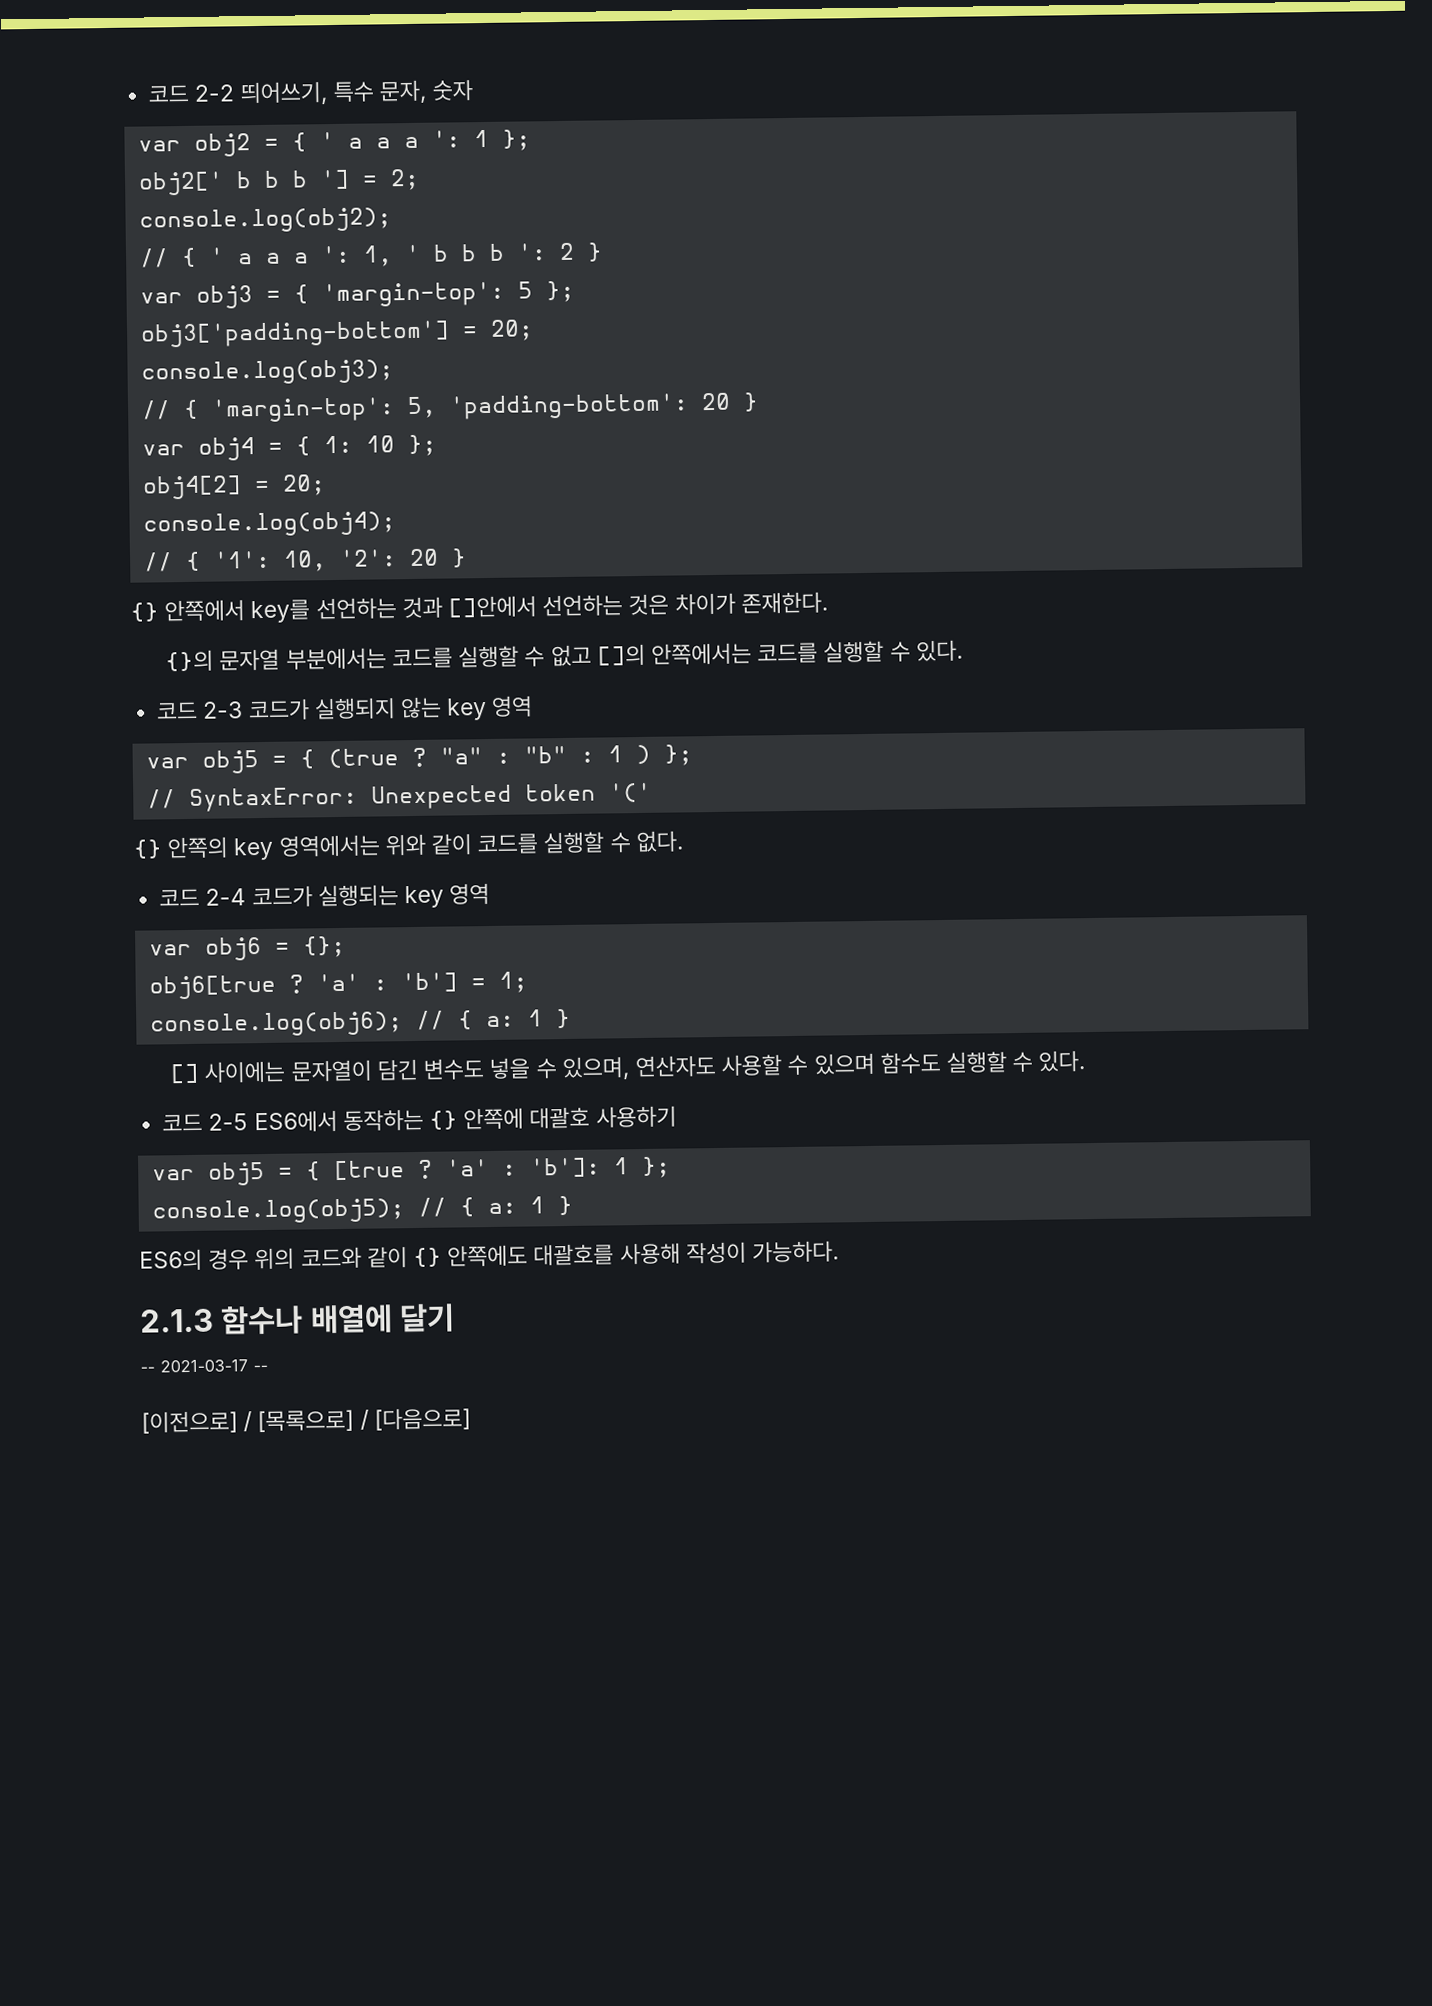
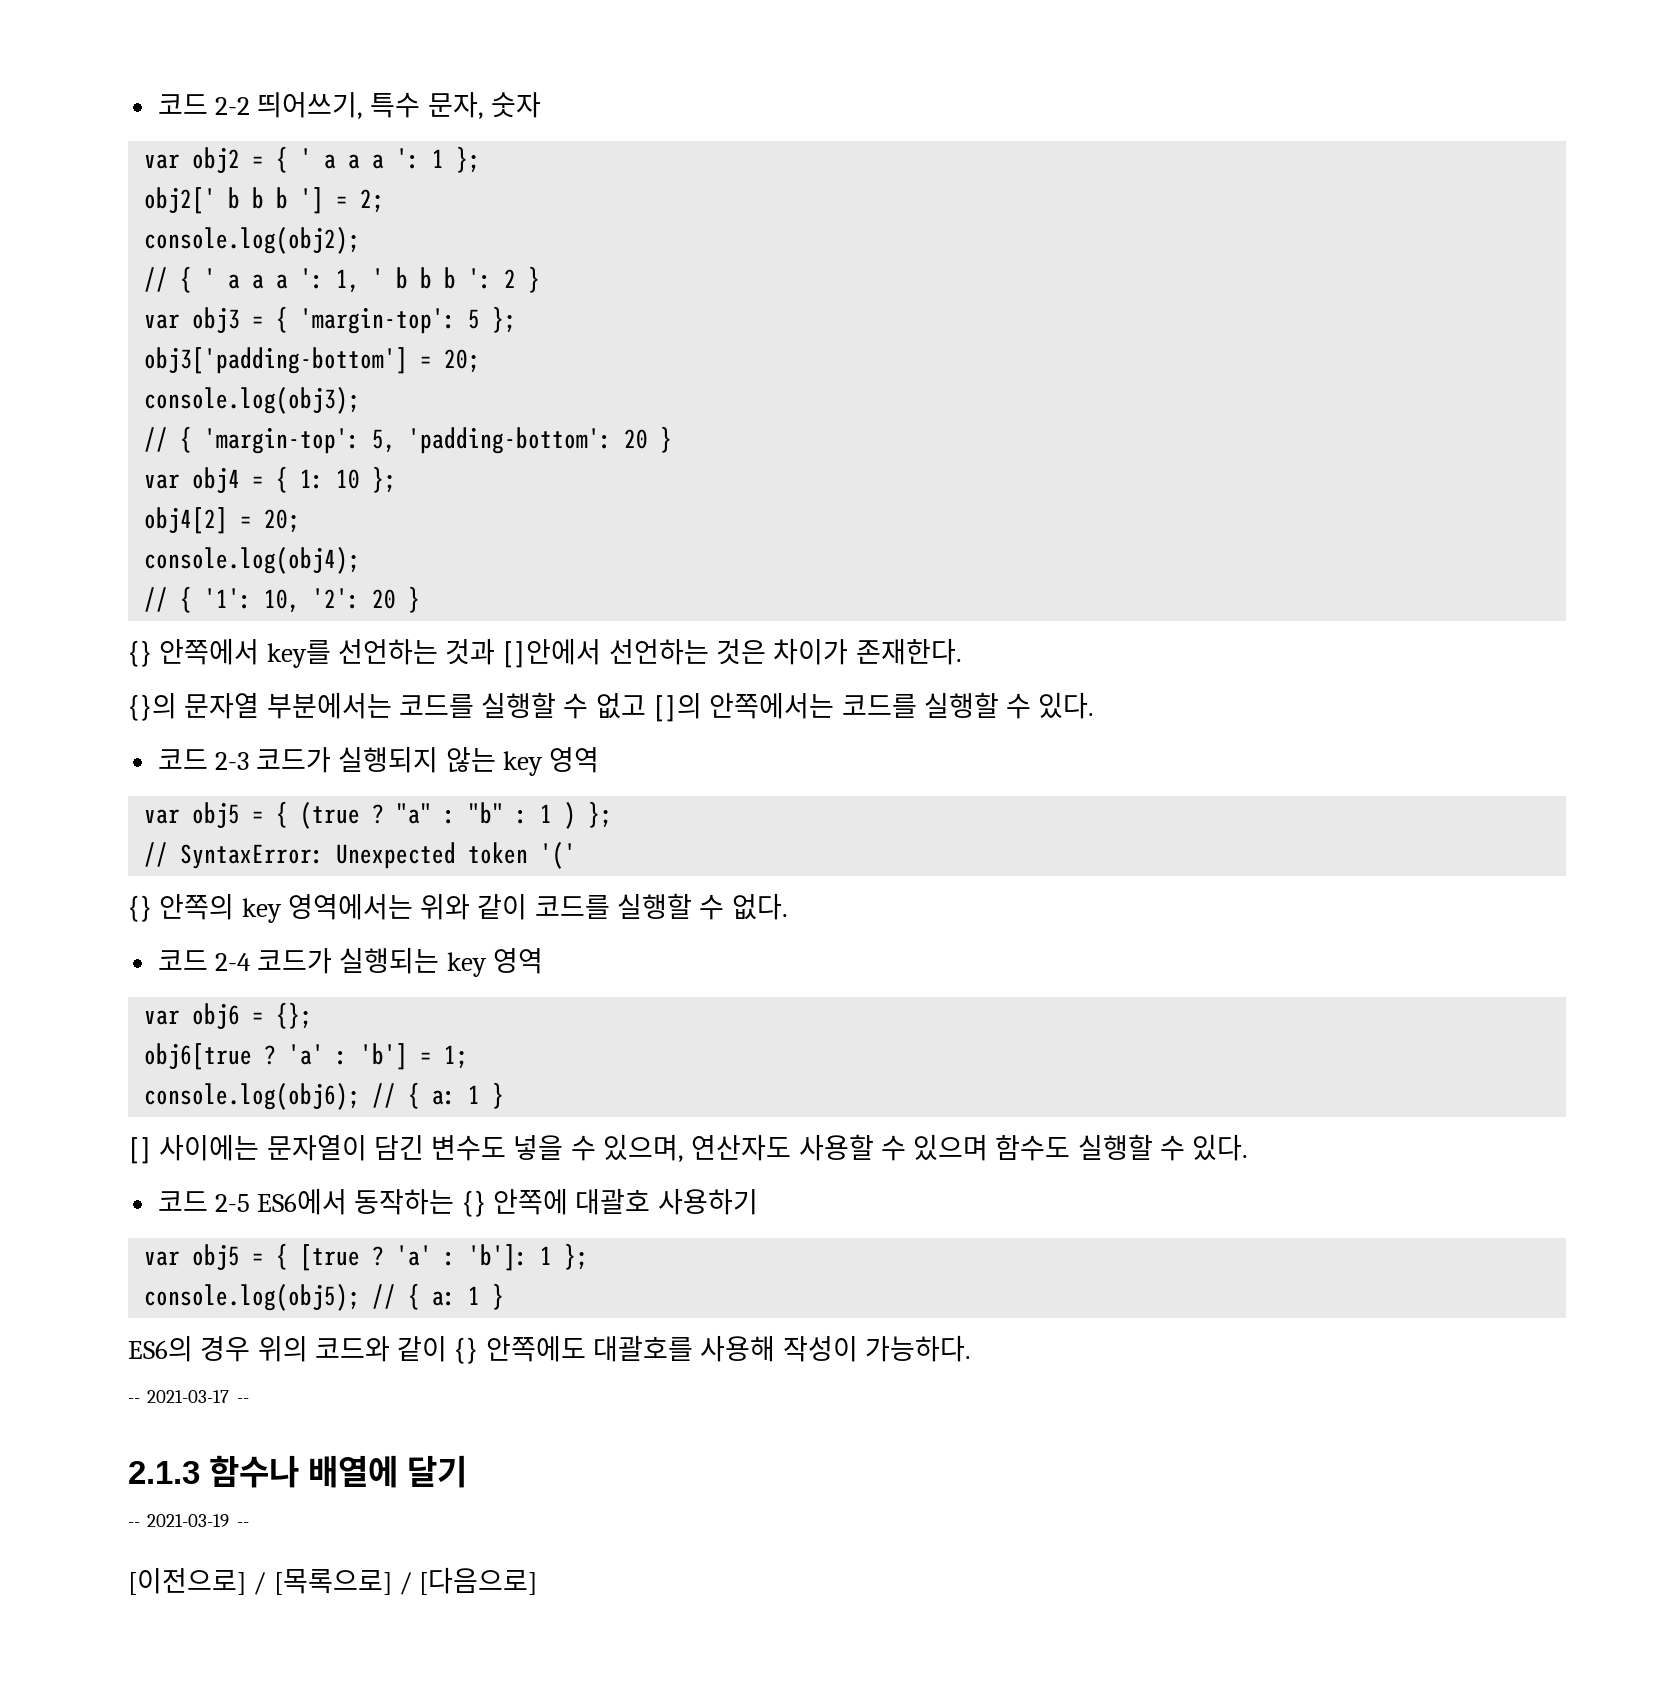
(841, 1251) none -> [128,1390,249,1403] // -- 2021-03-17 --
[160,1359,249,1373] 2021-03-17 -> [147,1514,230,1527] 2021-03-19

